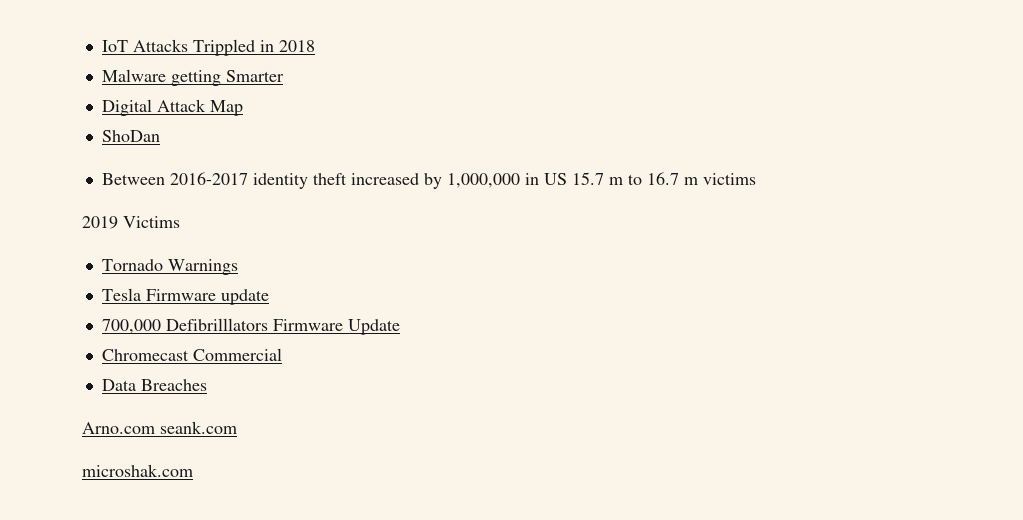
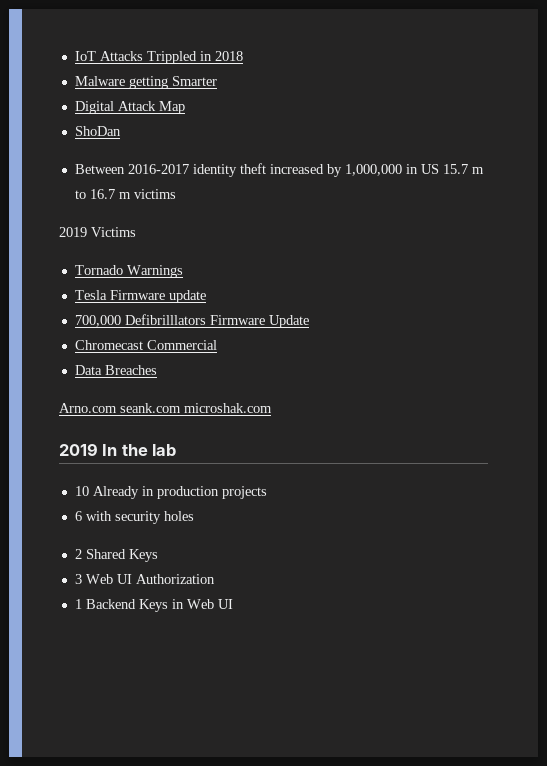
[82,464,193,477] // microshak.com -> [184,403,272,413] [59,443,177,456] [74,486,267,499] [74,511,194,524] [74,549,158,562] [74,574,215,584] [74,599,233,612] microshak.com // 2019 In the lab // 10 Already in production projects // 6 with security holes // 2 Shared Keys // 3 Web UI Authorization // 1 Backend Keys in Web UI

